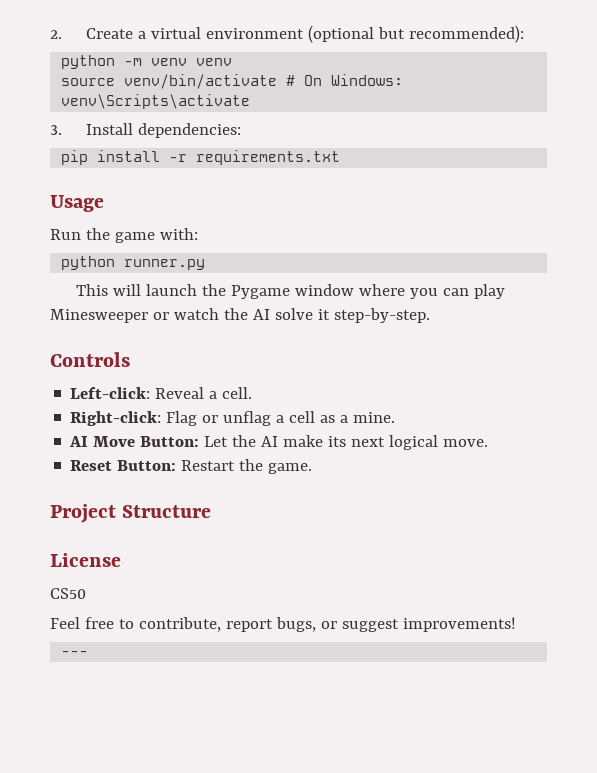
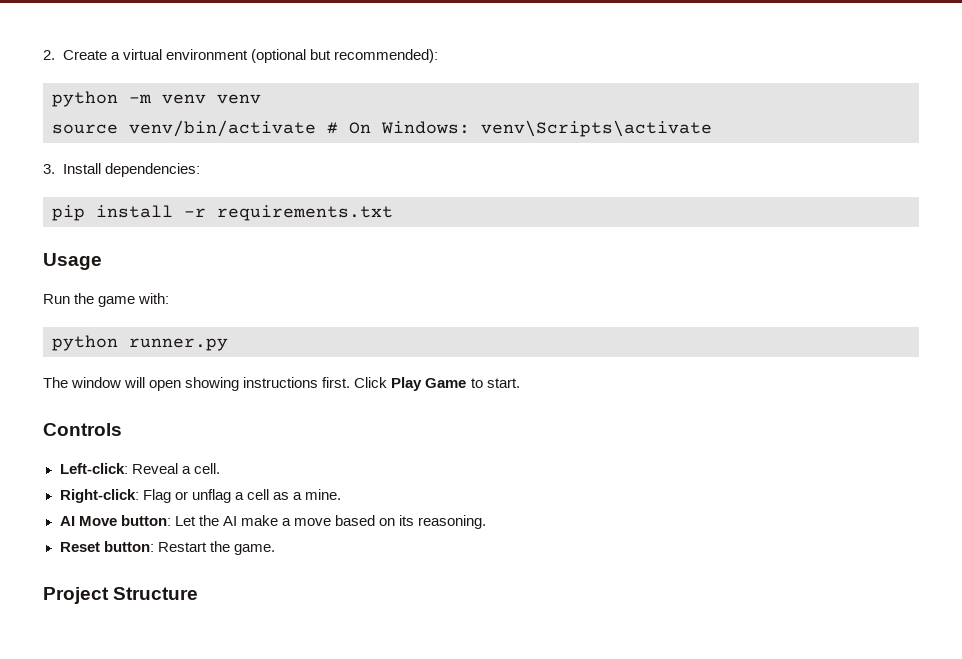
[76,284,506,299] [50,308,430,323] This will launch the Pygame window where you can play Minesweeper or watch the AI solve it step-by-step. -> [43,377,520,391] The window will open showing instructions first. Click Play Game to start.
[140,436,200,447] Button: -> [120,515,171,526] button:
[328,435,489,450] its next logical move. -> [281,515,487,529] a move based on its reasoning.
[117,460,177,471] Button: -> [103,541,154,552] button:
[50,553,121,567] [50,588,86,599] [50,617,516,632] [61,651,89,656] // License // CS50 // Feel free to contribute, report bugs, or suggest improvements! // --- -> (199, 593) none

